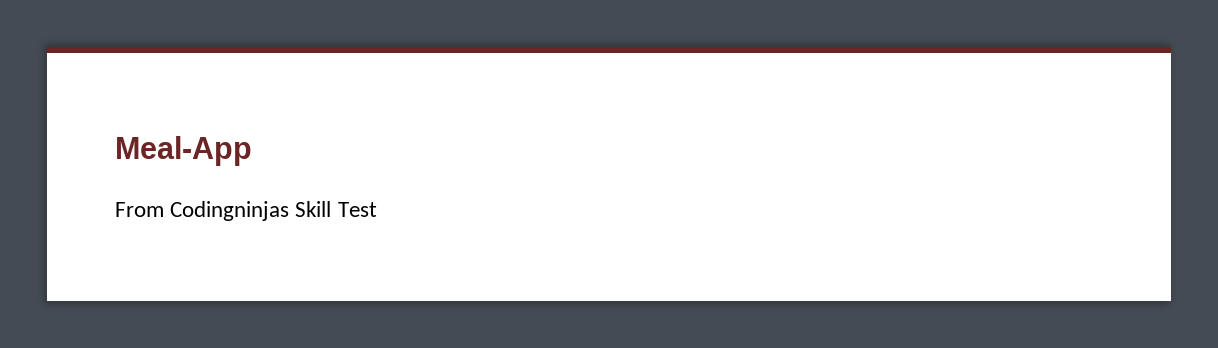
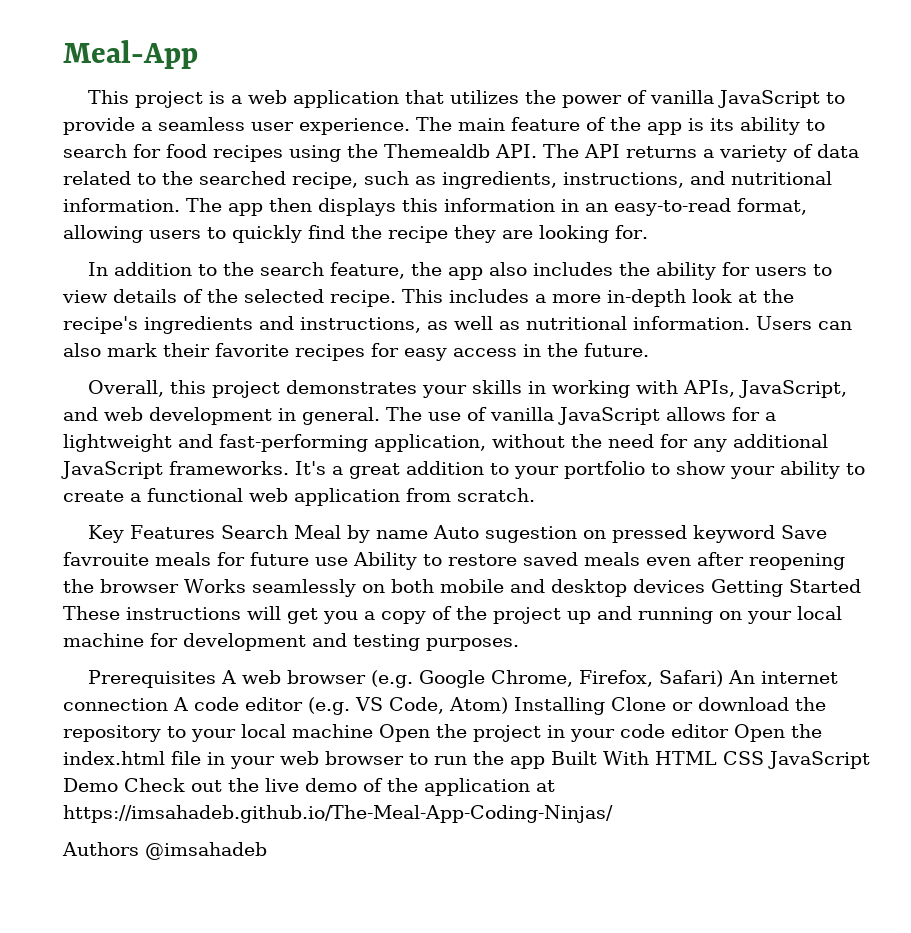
[115,201,377,221] From Codingninjas Skill Test -> [88,90,846,108] [63,117,825,135] [63,144,859,162] [63,171,832,189] [63,198,807,216] [63,225,648,243] [88,262,833,280] [62,289,794,307] [63,316,852,334] [63,343,649,361] [88,380,848,398] [63,407,776,425] [63,434,828,452] [61,461,865,479] [63,488,535,506] [88,525,828,543] [63,552,845,570] [63,579,861,597] [63,606,842,624] [63,633,519,651] [88,670,839,688] [63,697,826,715] [63,724,822,742] [63,751,870,769] [63,778,555,796] [63,805,613,823] [62,842,267,860] This project is a web application that utilizes the power of vanilla JavaScript to provide a seamless user experience. The main feature of the app is its ability to search for food recipes using the Themealdb API. The API returns a variety of data related to the searched recipe, such as ingredients, instructions, and nutritional information. The app then displays this information in an easy-to-read format, allowing users to quickly find the recipe they are looking for. // In addition to the search feature, the app also includes the ability for users to view details of the selected recipe. This includes a more in-depth look at the recipe's ingredients and instructions, as well as nutritional information. Users can also mark their favorite recipes for easy access in the future. // Overall, this project demonstrates your skills in working with APIs, JavaScript, and web development in general. The use of vanilla JavaScript allows for a lightweight and fast-performing application, without the need for any additional JavaScript frameworks. It's a great addition to your portfolio to show your ability to create a functional web application from scratch. // Key Features Search Meal by name Auto sugestion on pressed keyword Save favrouite meals for future use Ability to restore saved meals even after reopening the browser Works seamlessly on both mobile and desktop devices Getting Started These instructions will get you a copy of the project up and running on your local machine for development and testing purposes. // Prerequisites A web browser (e.g. Google Chrome, Firefox, Safari) An internet connection A code editor (e.g. VS Code, Atom) Installing Clone or download the repository to your local machine Open the project in your code editor Open the index.html file in your web browser to run the app Built With HTML CSS JavaScript Demo Check out the live demo of the application at https://imsahadeb.github.io/The-Meal-App-Coding-Ninjas/ // Authors @imsahadeb

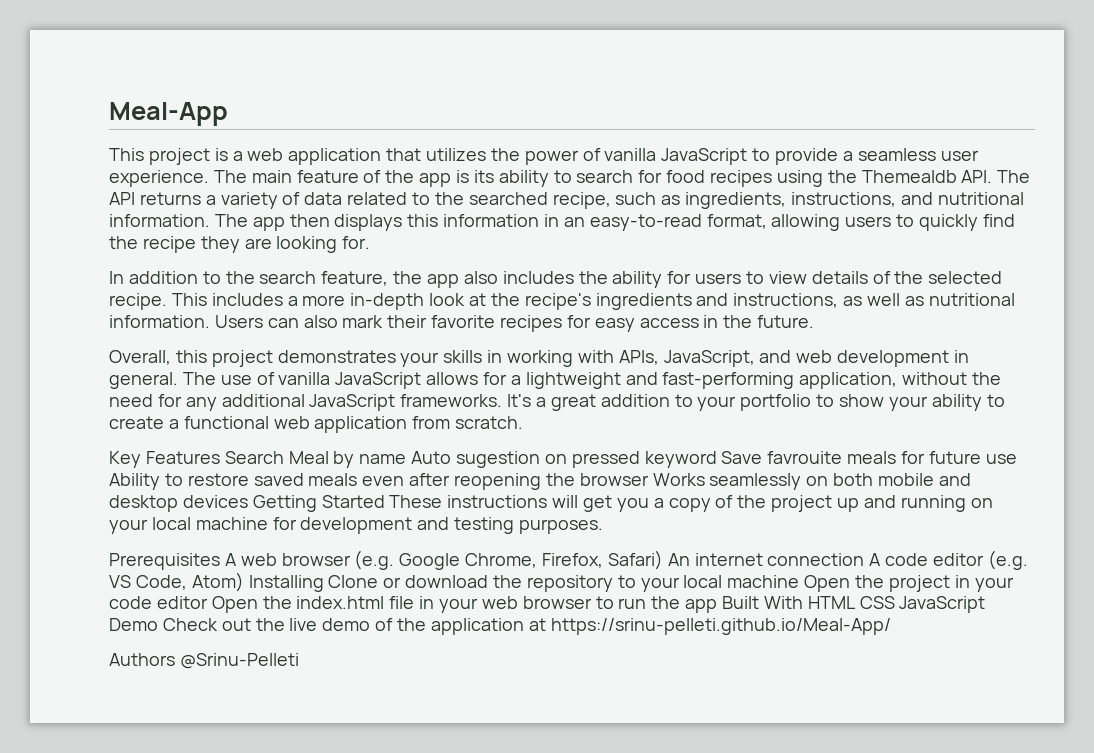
[63,805,613,823] https://imsahadeb.github.io/The-Meal-App-Coding-Ninjas/ -> [550,618,891,635] https://srinu-pelleti.github.io/Meal-App/
[145,842,267,860] @imsahadeb -> [179,653,299,669] @Srinu-Pelleti

